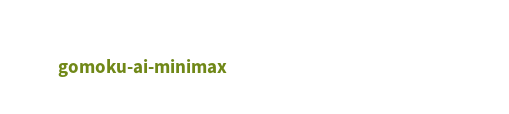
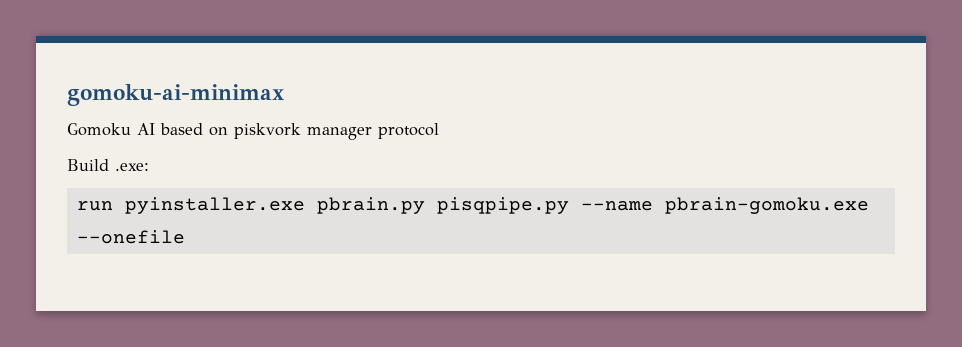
(227, 68) none -> [67,123,439,140] [67,159,149,171] [76,197,869,214] [76,230,185,244] // Gomoku AI based on piskvork manager protocol // Build .exe: // run pyinstaller.exe pbrain.py pisqpipe.py --name pbrain-gomoku.exe --onefile

